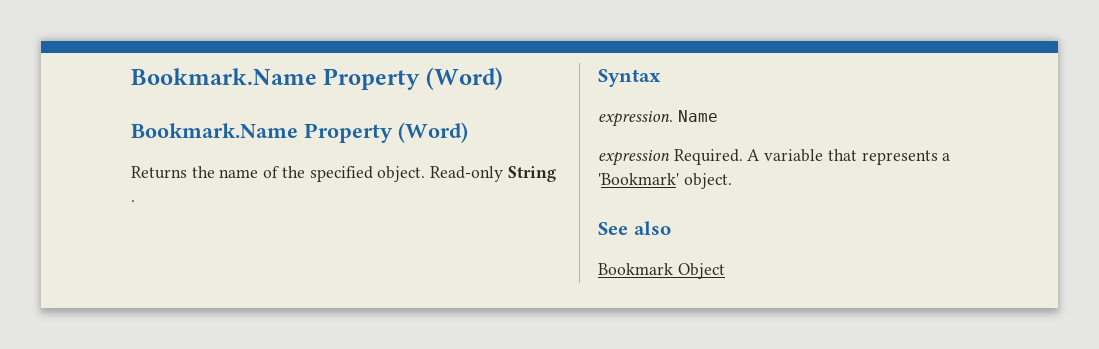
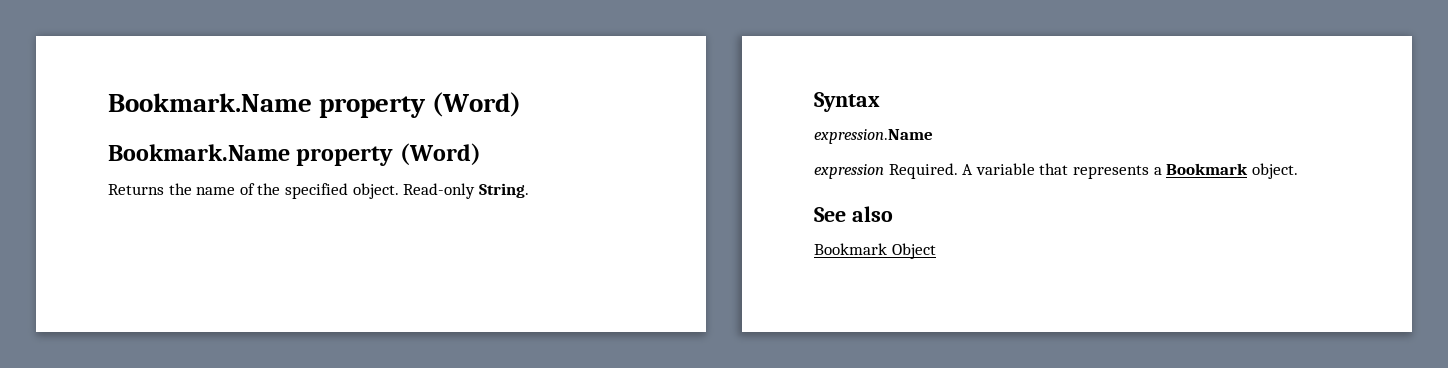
[131,68,421,90] Bookmark.Name Property -> [108,93,427,118] Bookmark.Name property
[304,123,393,143] Property -> [296,146,394,166] property
[507,166,556,182] [131,200,135,202] String . -> [478,183,529,198] String.
[598,110,718,127] expression. Name -> [814,129,933,144] expression.Name
[598,173,679,185] 'Bookmark' -> [1166,163,1249,175] Bookmark

